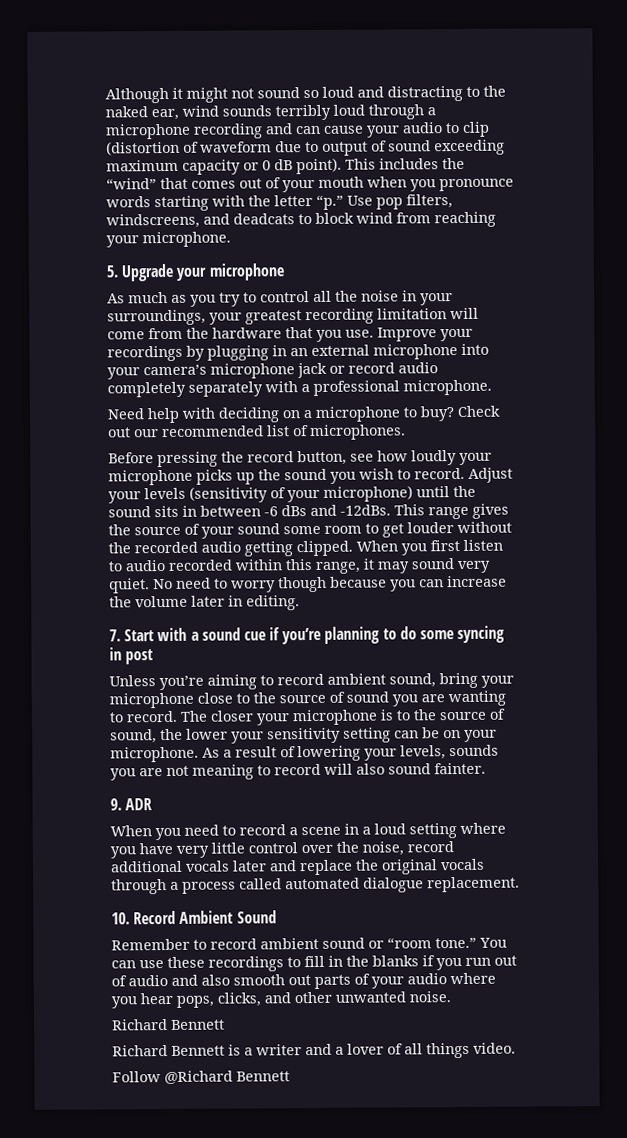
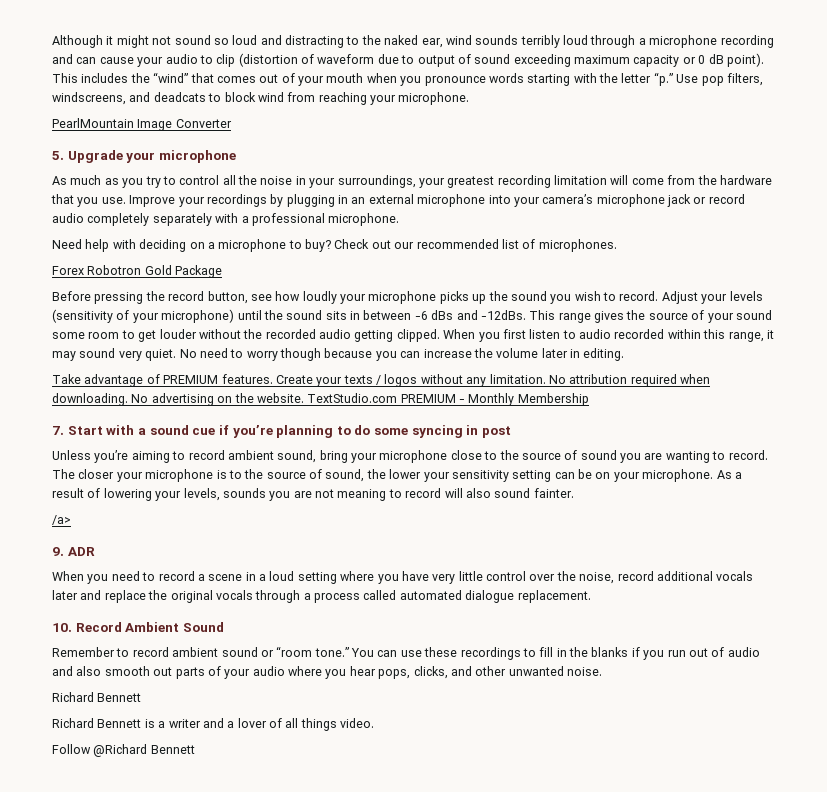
(231, 239) none -> [52,118,232,131] // PearlMountain Image Converter
(406, 432) none -> [52,265,223,278] // Forex Robotron Gold Package
(300, 603) none -> [52,374,710,387] [52,393,589,406] // Take advantage of PREMIUM features. Create your texts / logos without any limitation. No attribution required when downloading. No advertising on the website. TextStudio.com PREMIUM - Monthly Membership
(486, 768) none -> [52,515,71,525] // /a>

